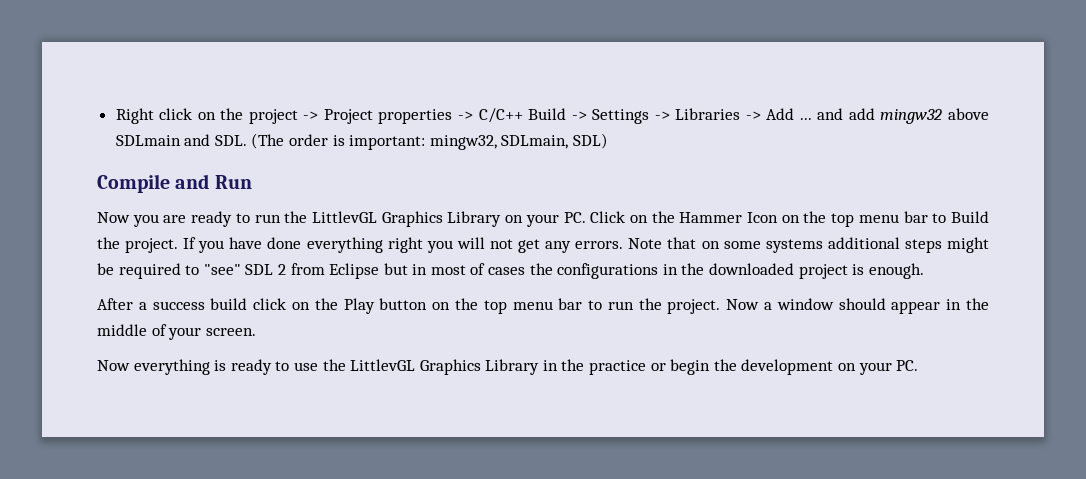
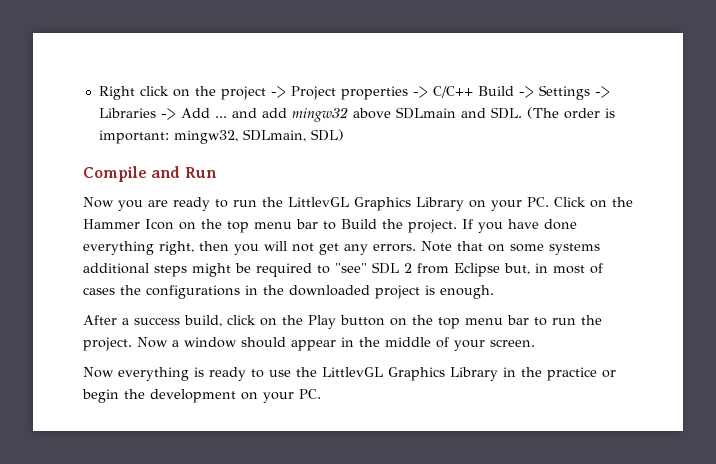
[387,237,423,253] right -> [159,241,229,255] right, then
[383,263,408,275] but -> [504,263,530,275] but,
[210,298,248,310] build -> [184,315,222,327] build,

